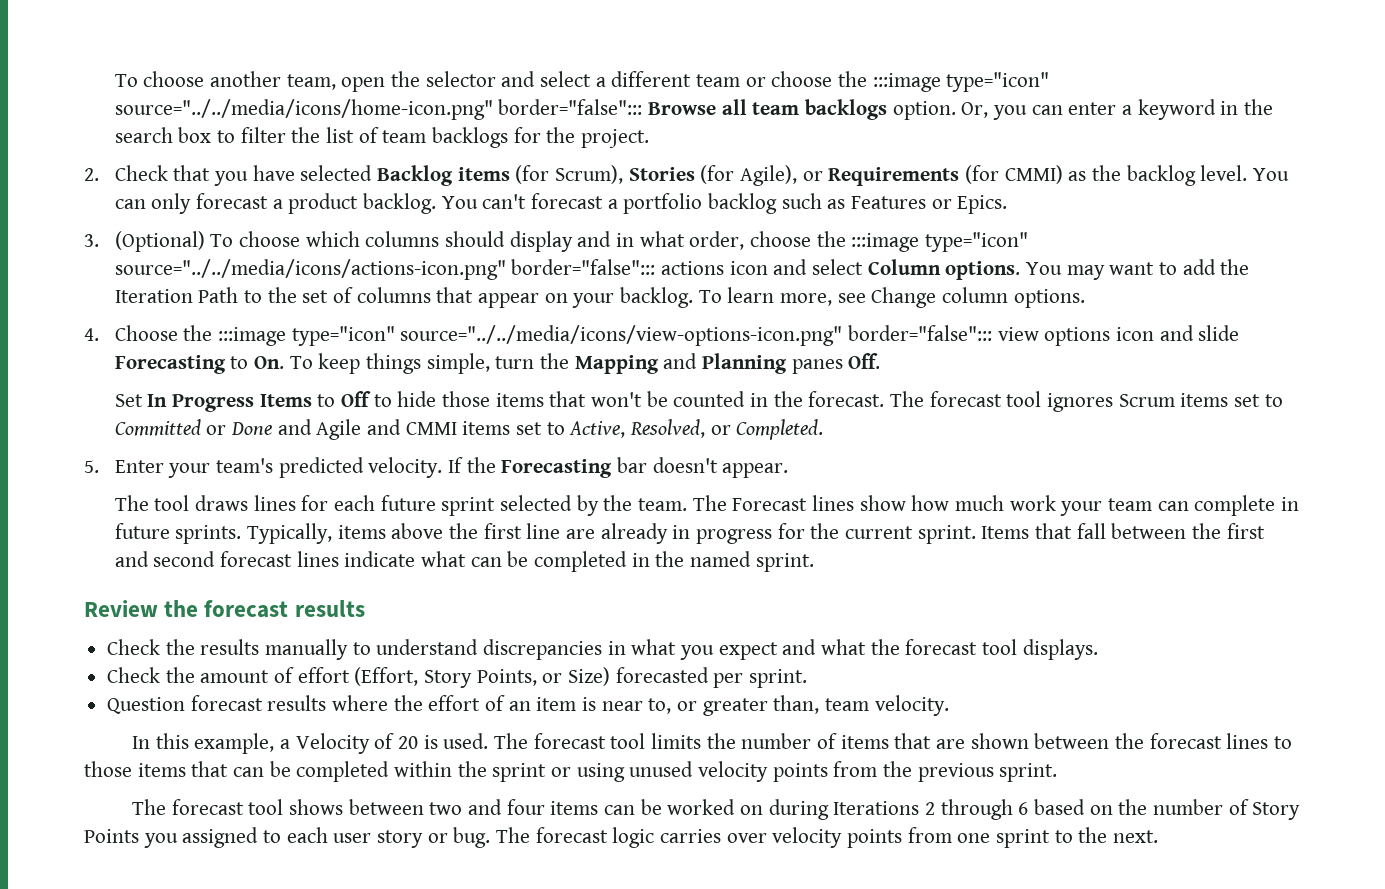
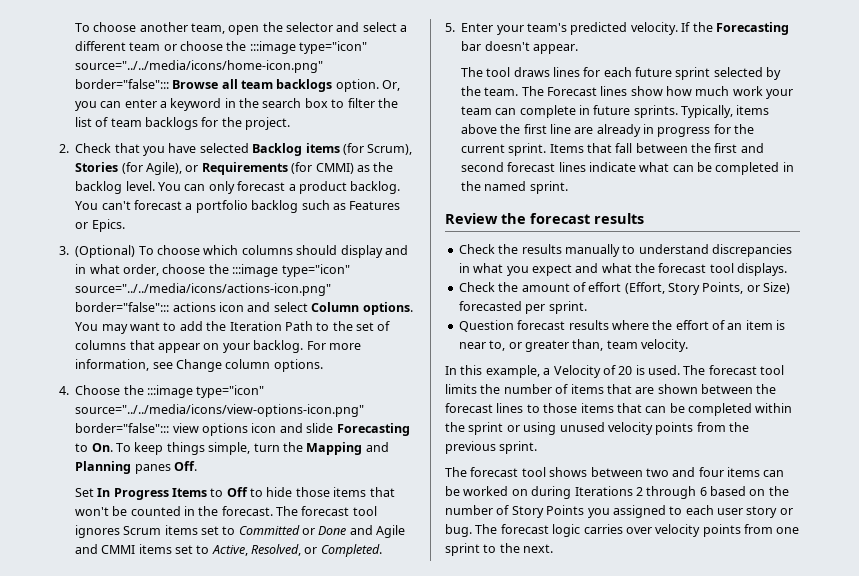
[698,287,832,306] To learn more, -> [306,341,361,350] [75,359,150,371] For more information,

